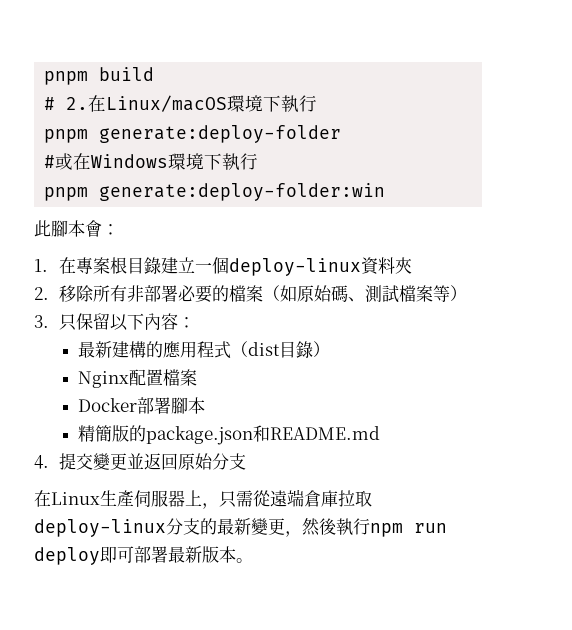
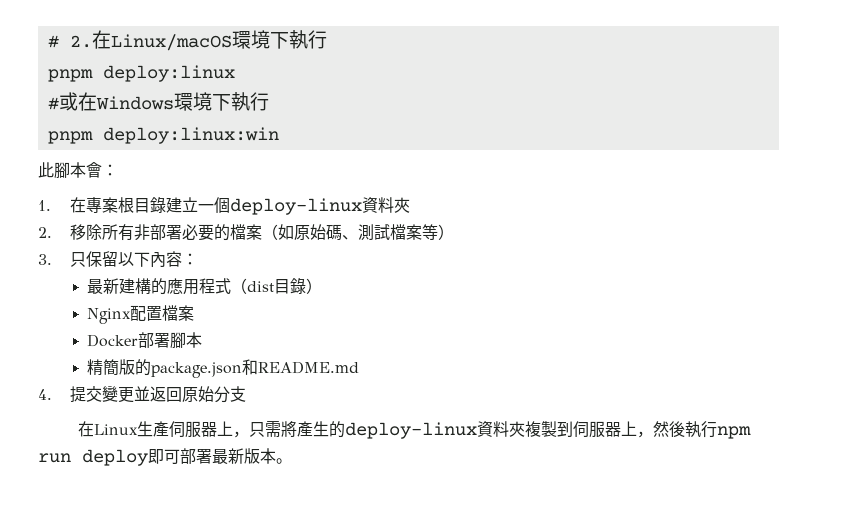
[44,67,155,85] pnpm build // -> (47, 41) none
[99,125,342,143] generate:deploy-folder -> [102,65,235,82] deploy:linux
[99,183,386,201] generate:deploy-folder:win -> [102,127,279,144] deploy:linux:win
[253,489,372,507] [34,518,285,537] 從遠端倉庫拉取deploy-linux分支的最新變更 -> [281,421,638,439] 將產生的deploy-linux資料夾複製到伺服器上

